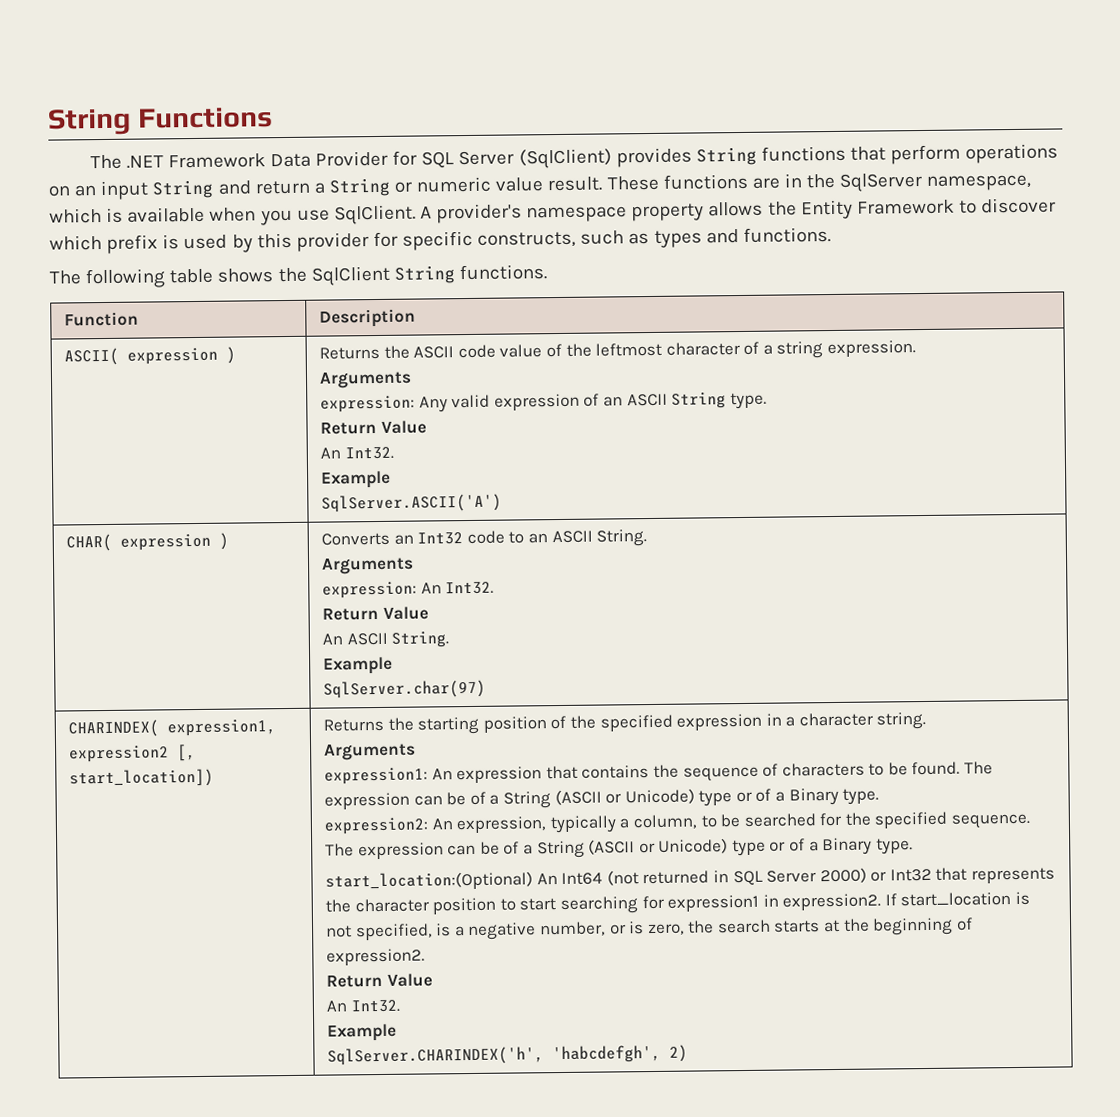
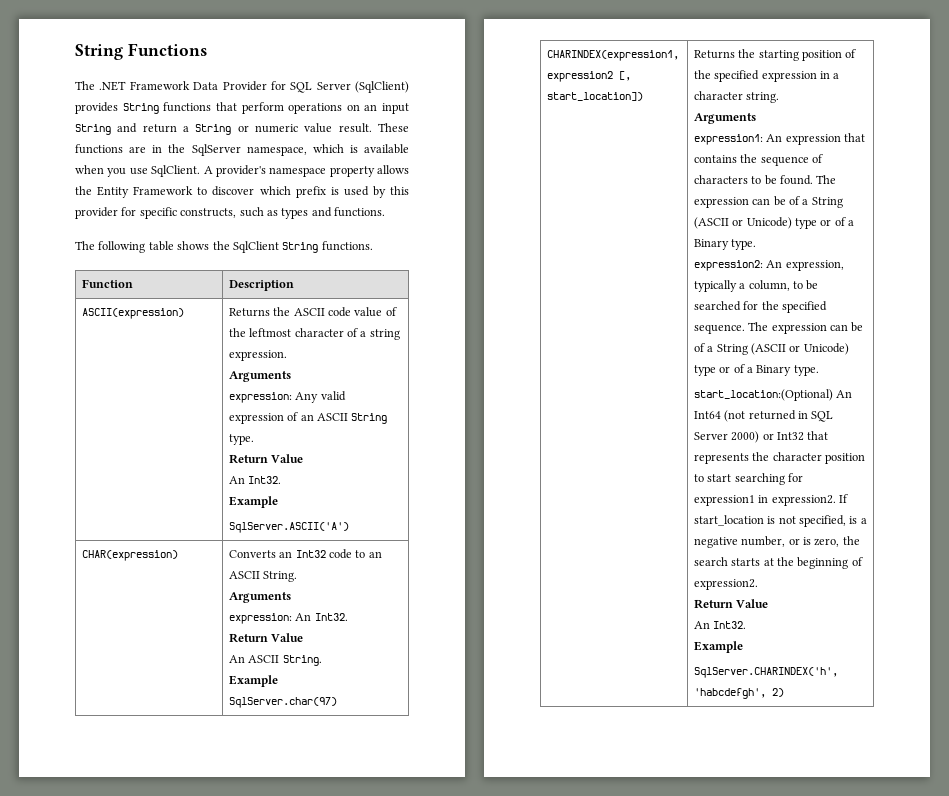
[63,346,236,366] ASCII( expression ) -> [81,308,184,319] ASCII(expression)
[65,532,229,552] CHAR( expression ) -> [81,550,178,561] CHAR(expression)
[67,719,276,738] CHARINDEX( expression1, -> [546,50,679,61] CHARINDEX(expression1,

